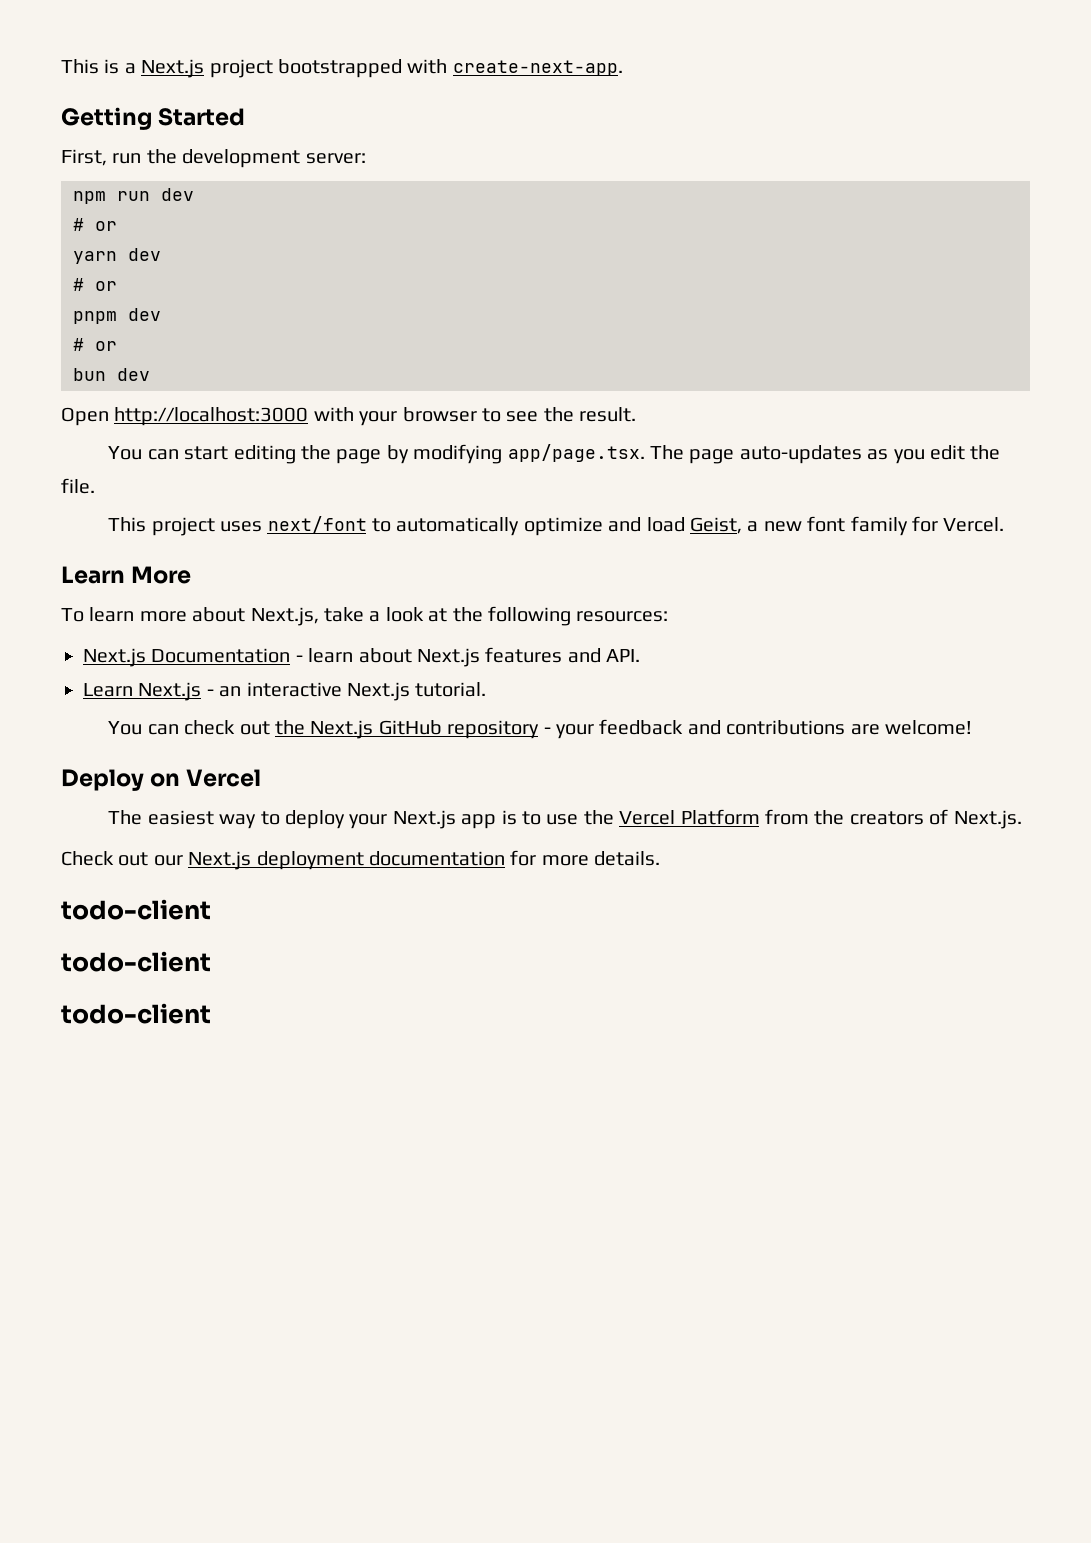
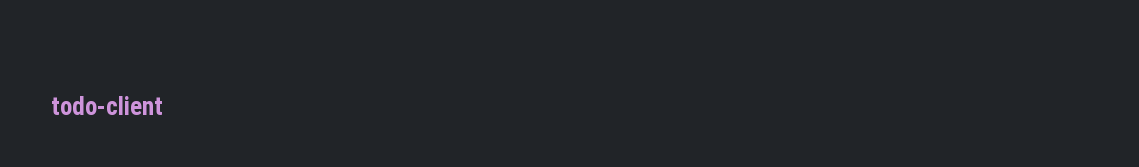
[61,59,623,78] [61,107,246,130] [61,149,366,168] [73,188,194,204] [73,218,117,231] [73,248,161,264] [73,278,117,291] [73,308,161,324] [73,338,117,351] [73,368,150,381] [61,407,637,426] [108,444,1001,464] [61,478,95,494] [108,516,1005,536] [61,566,192,584] [61,606,669,626] [83,647,641,667] [83,682,487,701] [108,719,972,739] [61,769,262,791] [108,809,1022,829] [61,850,661,870] [61,899,211,920] [61,951,211,972] [61,1003,211,1024] This is a Next.js project bootstrapped with create-next-app. // Getting Started // First, run the development server: // npm run dev // # or // yarn dev // # or // pnpm dev // # or // bun dev // Open http://localhost:3000 with your browser to see the result. // You can start editing the page by modifying app/page.tsx. The page auto-updates as you edit the file. // This project uses next/font to automatically optimize and load Geist, a new font family for Vercel. // Learn More // To learn more about Next.js, take a look at the following resources: // Next.js Documentation - learn about Next.js features and API. // Learn Next.js - an interactive Next.js tutorial. // You can check out the Next.js GitHub repository - your feedback and contributions are welcome! // Deploy on Vercel // The easiest way to deploy your Next.js app is to use the Vercel Platform from the creators of Next.js. // Check out our Next.js deployment documentation for more details. // todo-client // todo-client // todo-client -> [51,96,163,115] todo-client

